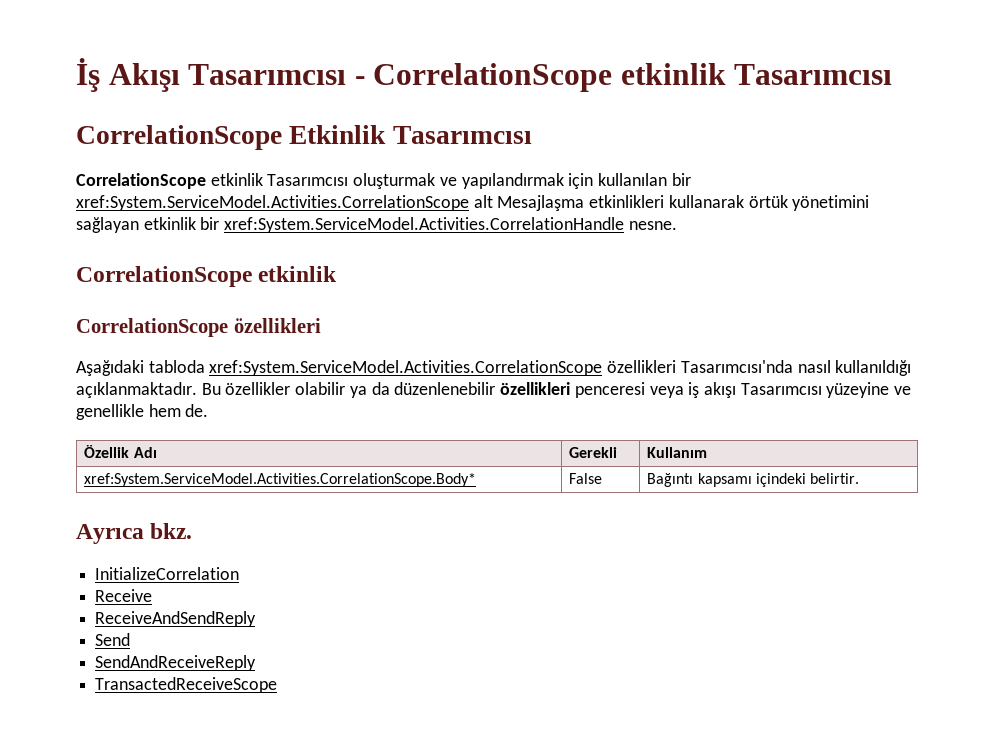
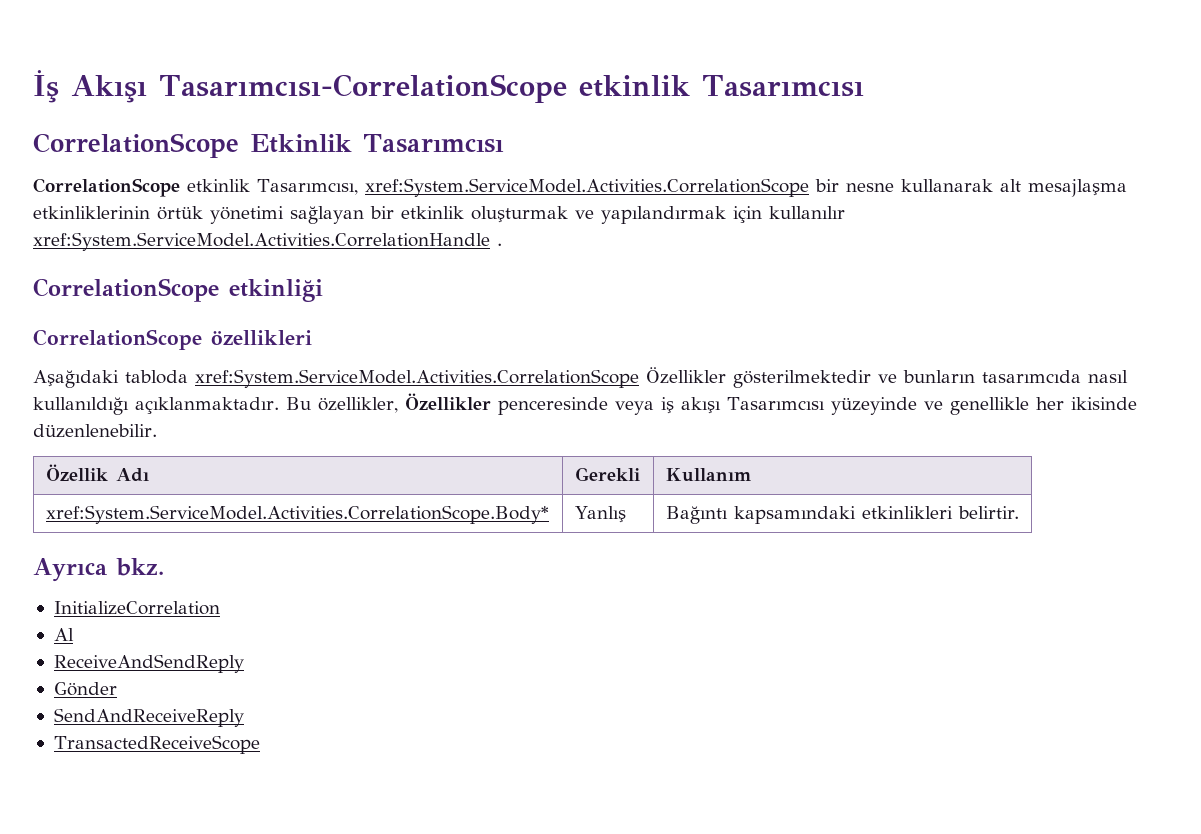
[188,63,613,92] Tasarımcısı - CorrelationScope -> [159,74,567,103] Tasarımcısı-CorrelationScope
[267,173,691,189] [76,195,870,211] [76,217,677,233] [76,266,338,287] Tasarımcısı oluşturmak ve yapılandırmak için kullanılan bir xref:System.ServiceModel.Activities.CorrelationScope alt Mesajlaşma etkinlikleri kullanarak örtük yönetimini sağlayan etkinlik bir xref:System.ServiceModel.Activities.CorrelationHandle nesne. // CorrelationScope etkinlik -> [257,178,1127,197] [33,206,845,224] [33,232,502,251] [33,278,323,302] Tasarımcısı, xref:System.ServiceModel.Activities.CorrelationScope bir nesne kullanarak alt mesajlaşma etkinliklerinin örtük yönetimi sağlayan bir etkinlik oluşturmak ve yapılandırmak için kullanılır xref:System.ServiceModel.Activities.CorrelationHandle . // CorrelationScope etkinliği
[607,360,912,376] [76,382,645,398] özellikleri Tasarımcısı'nda nasıl kullanıldığı açıklanmaktadır. Bu özellikler olabilir ya da düzenlenebilir özellikleri penceresi -> [646,367,1128,388] [33,393,608,415] Özellikler gösterilmektedir ve bunların tasarımcıda nasıl kullanıldığı açıklanmaktadır. Bu özellikler, Özellikler penceresinde
[826,382,890,398] yüzeyine -> [830,397,917,415] yüzeyinde
[148,404,209,417] hem de. -> [1035,397,1137,410] [33,424,157,438] her ikisinde düzenlenebilir.
[569,473,603,484] False -> [574,506,627,523] Yanlış
[697,473,807,487] kapsamı içindeki -> [733,506,953,524] kapsamındaki etkinlikleri
[95,589,153,602] Receive -> [53,628,74,641] Al
[95,633,131,646] Send -> [53,682,117,696] Gönder

